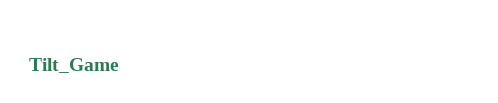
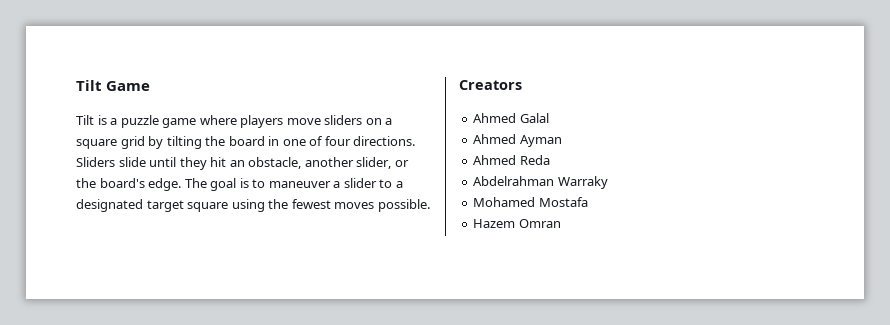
[29,58,119,73] Tilt_Game -> [76,80,151,91] [76,115,393,128] [76,136,416,149] [76,157,409,170] [76,178,403,191] [76,199,430,212] [459,80,522,90] [473,113,549,123] [473,134,562,147] [473,155,550,165] [473,176,608,189] [473,197,588,207] [473,219,561,228] Tilt Game // Tilt is a puzzle game where players move sliders on a square grid by tilting the board in one of four directions. Sliders slide until they hit an obstacle, another slider, or the board's edge. The goal is to maneuver a slider to a designated target square using the fewest moves possible. // Creators // Ahmed Galal // Ahmed Ayman // Ahmed Reda // Abdelrahman Warraky // Mohamed Mostafa // Hazem Omran

